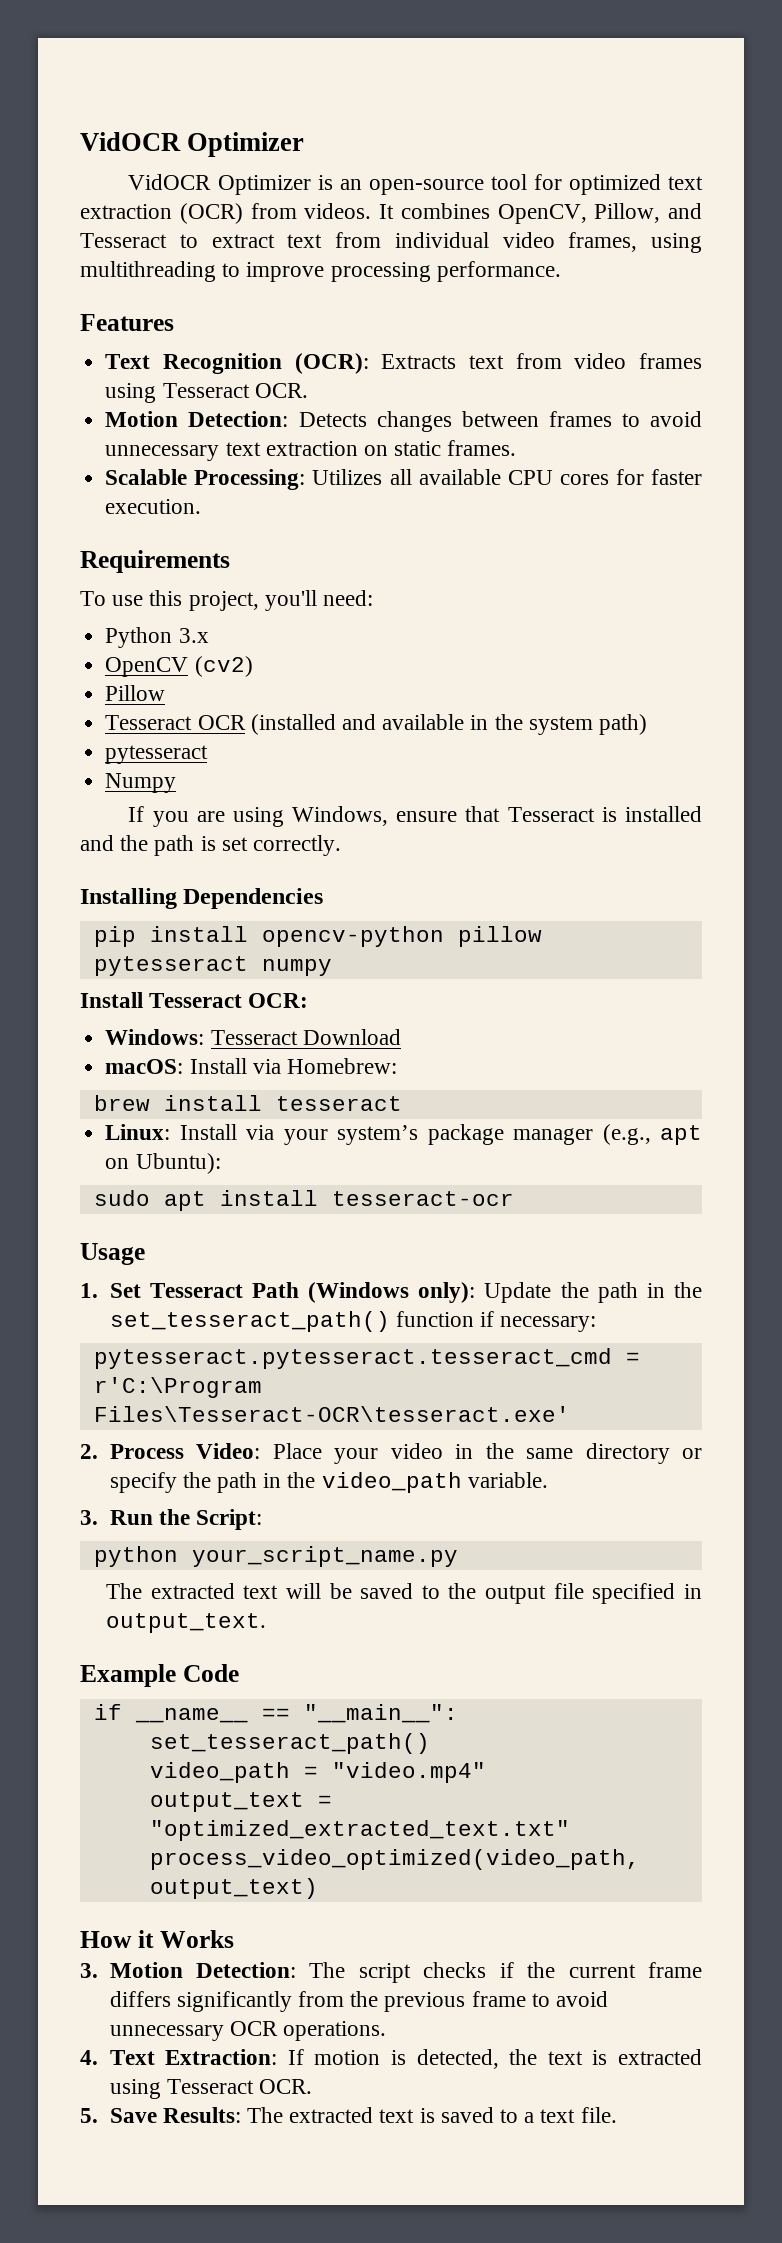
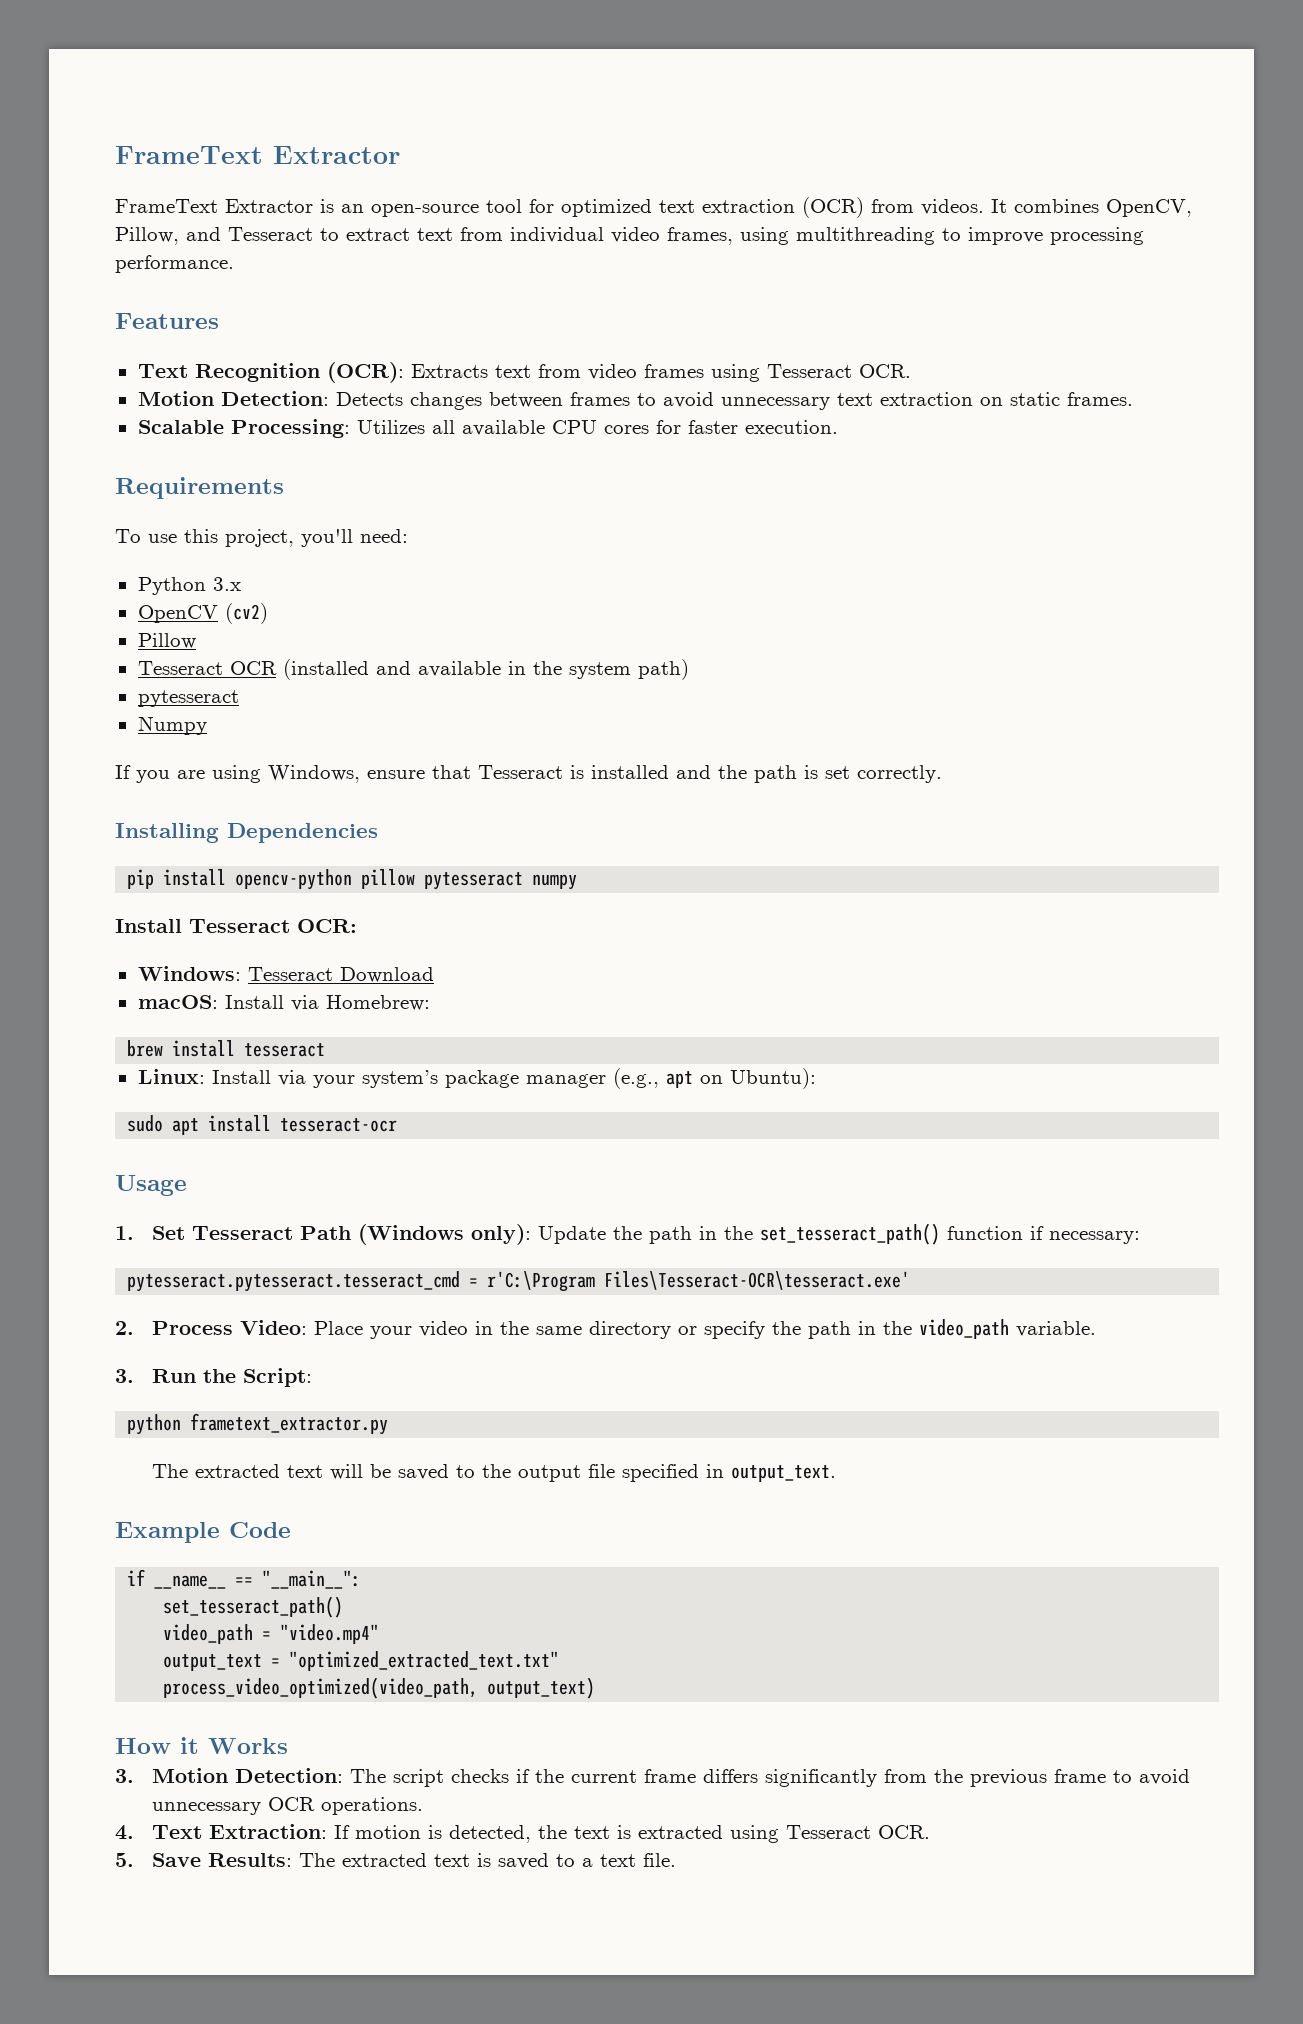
[80,132,305,157] [128,174,311,195] VidOCR Optimizer // VidOCR Optimizer -> [115,146,400,164] [115,199,313,213] FrameText Extractor // FrameText Extractor
[191,1546,458,1567] your_script_name.py -> [190,1413,389,1435] frametext_extractor.py

